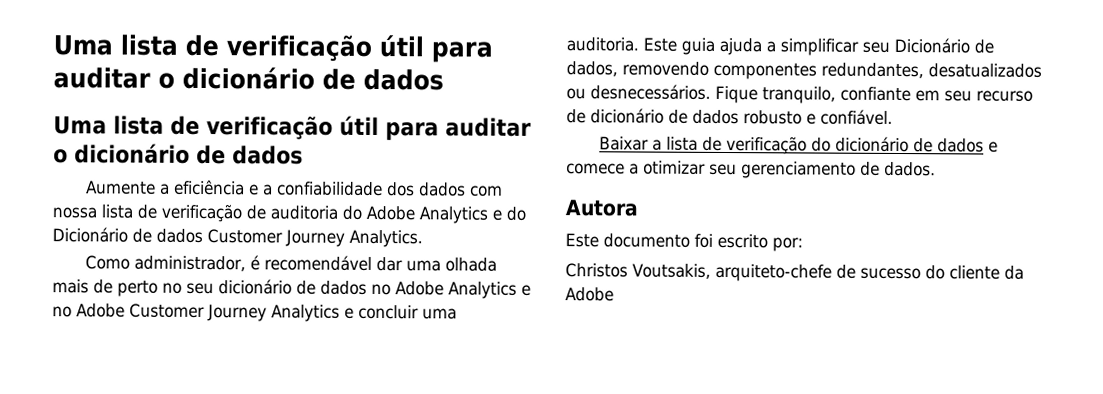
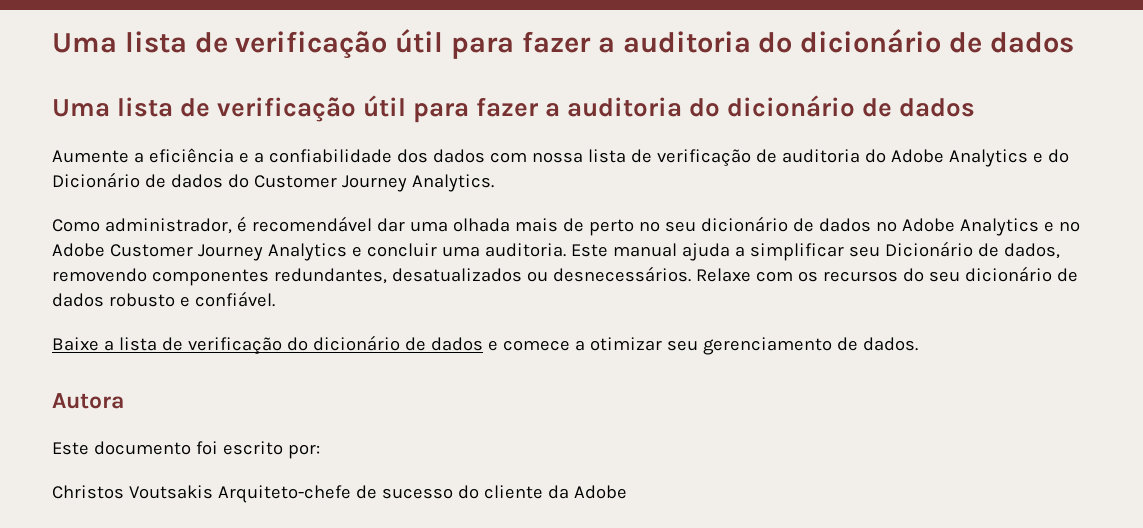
[53,34,493,63] [53,67,175,89] Uma lista de verificação útil para auditar o -> [52,29,793,59] Uma lista de verificação útil para fazer a auditoria do
[445,117,532,137] [53,149,68,164] auditar o -> [476,97,721,117] fazer a auditoria do
(203, 235) none -> [227,174,249,188] do
[681,37,715,55] guia -> [612,243,677,257] manual
[715,85,1033,104] [566,109,586,124] Fique tranquilo, confiante em seu recurso de -> [695,268,960,282] Relaxe com os recursos do seu
[598,136,649,151] Baixar -> [52,337,99,351] Baixe
[632,263,832,282] Voutsakis, arquiteto-chefe -> [128,485,351,503] Voutsakis Arquiteto-chefe

